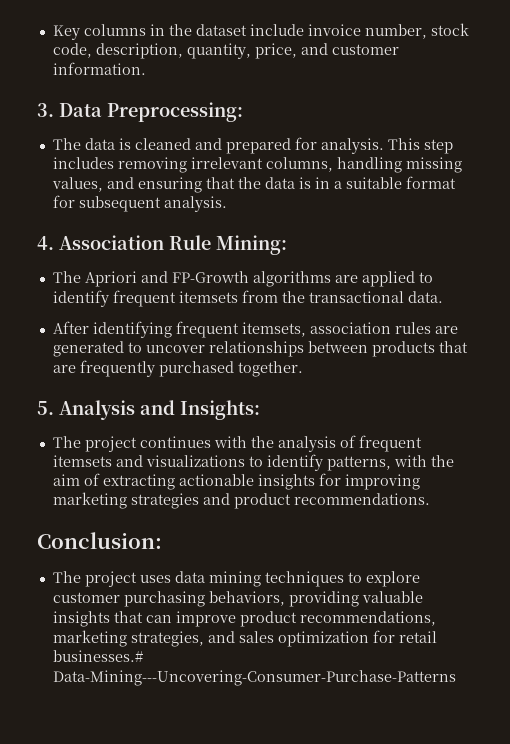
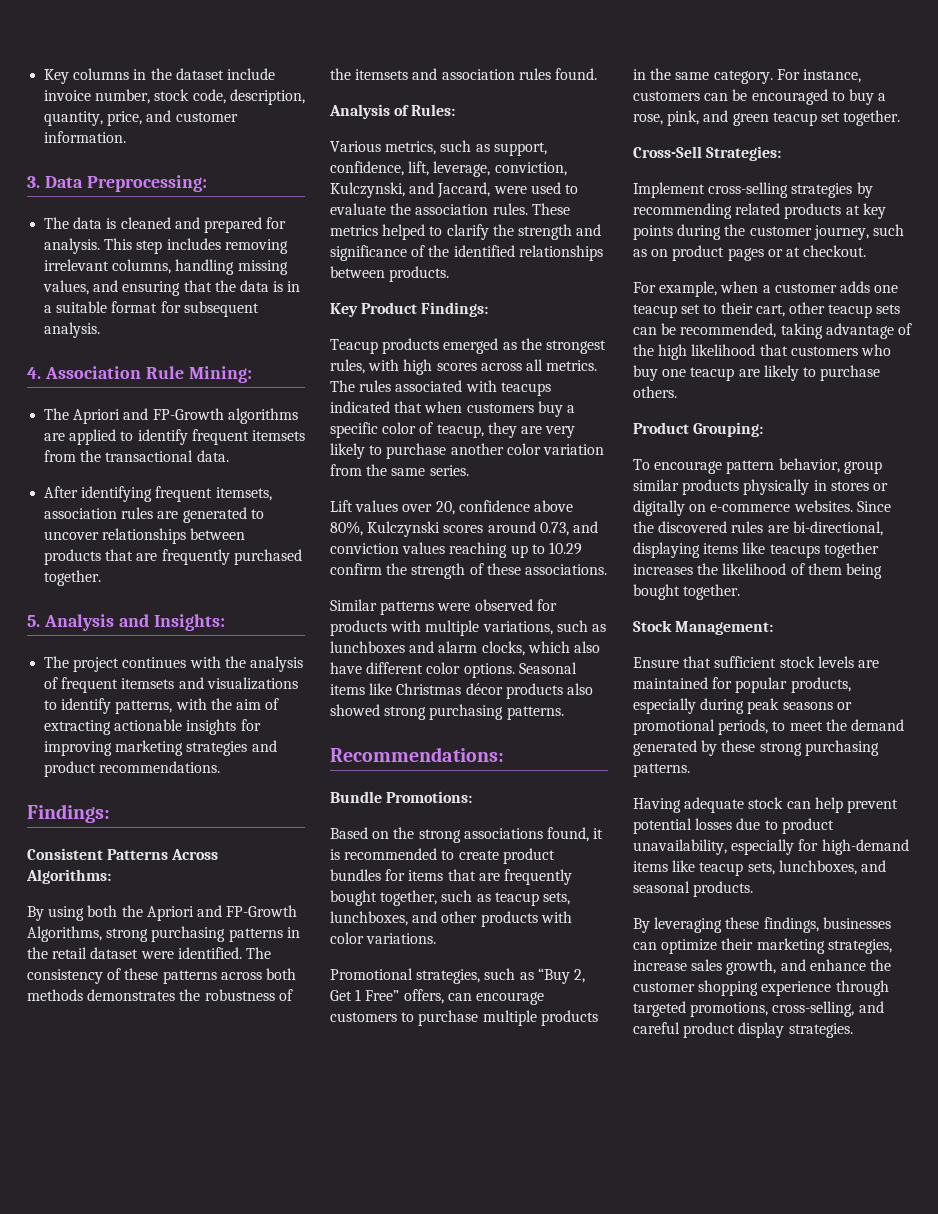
[37,532,162,549] [52,571,420,587] [52,591,423,607] [52,611,436,627] [52,630,437,647] [52,650,143,662] [52,670,456,686] Conclusion: // The project uses data mining techniques to explore customer purchasing behaviors, providing valuable insights that can improve product recommendations, marketing strategies, and sales optimization for retail businesses.# Data-Mining---Uncovering-Consumer-Purchase-Patterns -> [27,804,110,823] [27,848,219,860] [26,869,111,884] [27,905,298,921] [27,926,300,942] [27,947,271,959] [27,968,296,984] [27,989,293,1001] [330,68,597,80] [329,104,456,119] [330,140,547,156] [330,161,567,177] [330,182,578,198] [330,203,570,215] [330,224,602,240] [330,245,603,261] [330,266,450,282] [330,302,489,317] [330,338,606,354] [330,359,598,375] [330,380,551,396] [330,401,575,417] [330,422,576,438] [330,443,604,459] [330,464,469,476] [330,500,573,515] [330,521,598,537] [330,542,582,558] [330,563,607,579] [330,599,557,615] [330,620,606,636] [330,641,600,656] [330,662,577,678] [330,683,593,699] [330,704,564,720] [330,747,504,762] [330,791,473,803] [330,827,604,843] [330,848,555,864] [330,869,572,885] [330,890,570,906] [330,911,572,927] [330,932,437,944] [330,968,585,984] [330,989,544,1005] [330,1010,598,1026] [633,68,861,84] [633,89,887,105] [633,110,901,126] [633,146,782,161] [633,182,873,198] [633,203,886,219] [633,224,904,240] [633,245,867,261] [633,281,899,297] [633,302,901,318] [633,323,912,339] [633,344,891,360] [633,365,881,381] [633,386,677,398] [633,422,764,437] [633,458,882,474] [633,479,888,495] [633,500,891,516] [633,521,883,536] [633,542,879,558] [633,563,882,579] [633,584,741,600] [633,620,774,635] [633,656,879,668] [633,677,851,693] [633,698,852,714] [633,719,904,735] [633,740,879,756] [633,763,690,777] [633,797,898,813] [633,818,834,834] [633,839,909,855] [633,860,886,876] [633,881,754,897] [633,917,891,933] [633,938,892,954] [633,959,891,975] [633,980,889,996] [633,1001,884,1017] [633,1022,853,1038] Findings: // Consistent Patterns Across Algorithms: // By using both the Apriori and FP-Growth Algorithms, strong purchasing patterns in the retail dataset were identified. The consistency of these patterns across both methods demonstrates the robustness of the itemsets and association rules found. // Analysis of Rules: // Various metrics, such as support, confidence, lift, leverage, conviction, Kulczynski, and Jaccard, were used to evaluate the association rules. These metrics helped to clarify the strength and significance of the identified relationships between products. // Key Product Findings: // Teacup products emerged as the strongest rules, with high scores across all metrics. The rules associated with teacups indicated that when customers buy a specific color of teacup, they are very likely to purchase another color variation from the same series. // Lift values over 20, confidence above 80%, Kulczynski scores around 0.73, and conviction values reaching up to 10.29 confirm the strength of these associations. // Similar patterns were observed for products with multiple variations, such as lunchboxes and alarm clocks, which also have different color options. Seasonal items like Christmas décor products also showed strong purchasing patterns. // Recommendations: // Bundle Promotions: // Based on the strong associations found, it is recommended to create product bundles for items that are frequently bought together, such as teacup sets, lunchboxes, and other products with color variations. // Promotional strategies, such as “Buy 2, Get 1 Free” offers, can encourage customers to purchase multiple products in the same category. For instance, customers can be encouraged to buy a rose, pink, and green teacup set together. // Cross-Sell Strategies: // Implement cross-selling strategies by recommending related products at key points during the customer journey, such as on product pages or at checkout. // For example, when a customer adds one teacup set to their cart, other teacup sets can be recommended, taking advantage of the high likelihood that customers who buy one teacup are likely to purchase others. // Product Grouping: // To encourage pattern behavior, group similar products physically in stores or digitally on e-commerce websites. Since the discovered rules are bi-directional, displaying items like teacups together increases the likelihood of them being bought together. // Stock Management: // Ensure that sufficient stock levels are maintained for popular products, especially during peak seasons or promotional periods, to meet the demand generated by these strong purchasing patterns. // Having adequate stock can help prevent potential losses due to product unavailability, especially for high-demand items like teacup sets, lunchboxes, and seasonal products. // By leveraging these findings, businesses can optimize their marketing strategies, increase sales growth, and enhance the customer shopping experience through targeted promotions, cross-selling, and careful product display strategies.

